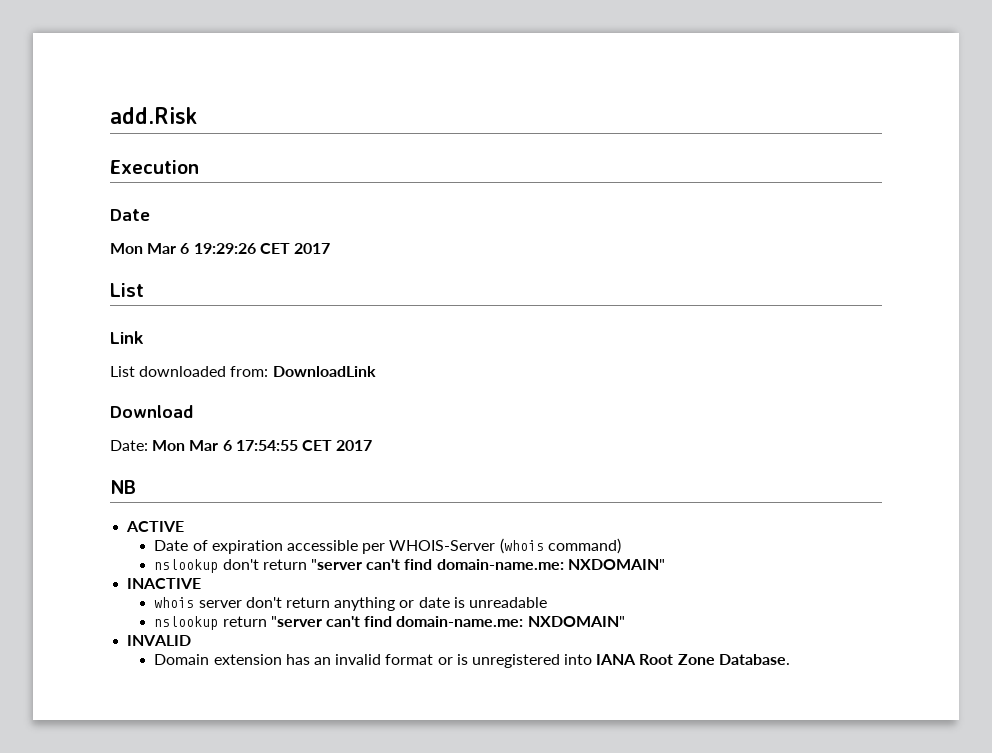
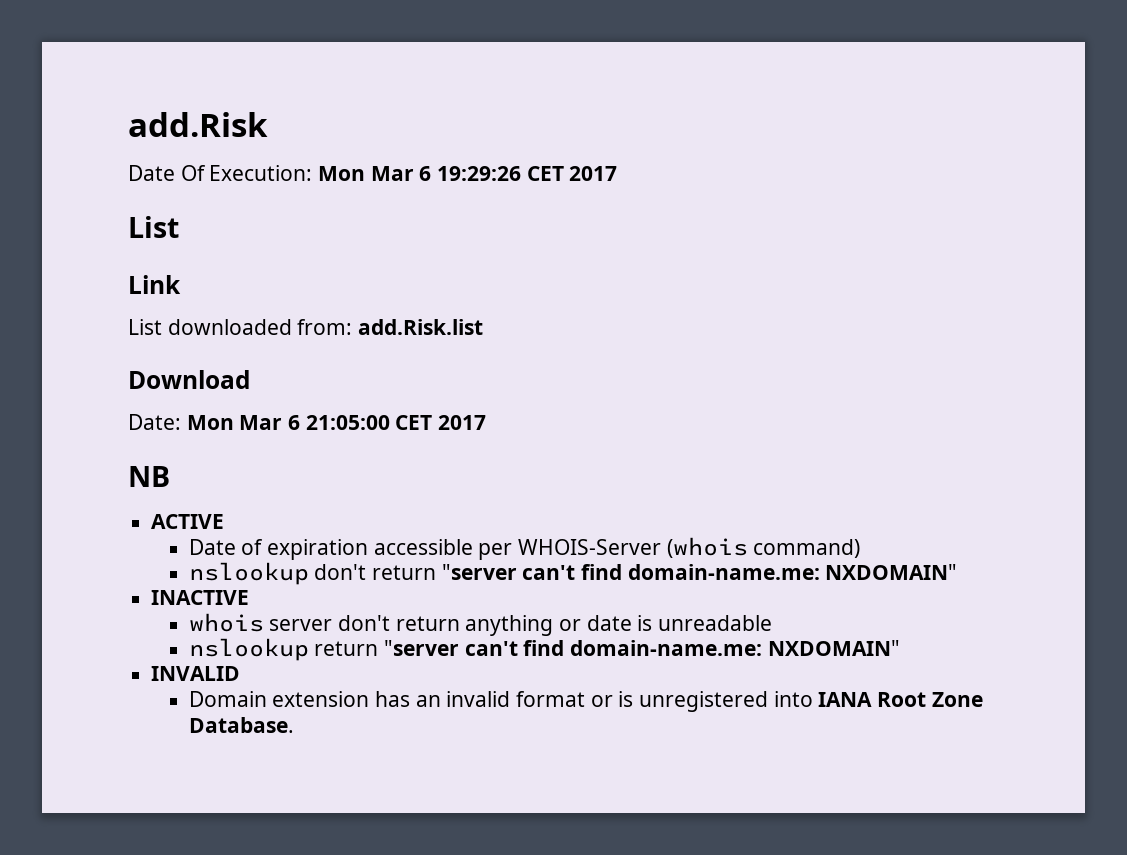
[110,160,199,174] [110,209,150,221] // Execution // Date // -> [128,165,313,181] // Date Of Execution:
[272,366,376,377] DownloadLink -> [358,319,484,335] add.Risk.list
[235,440,298,451] 17:54:55 -> [305,415,390,430] 21:05:00

